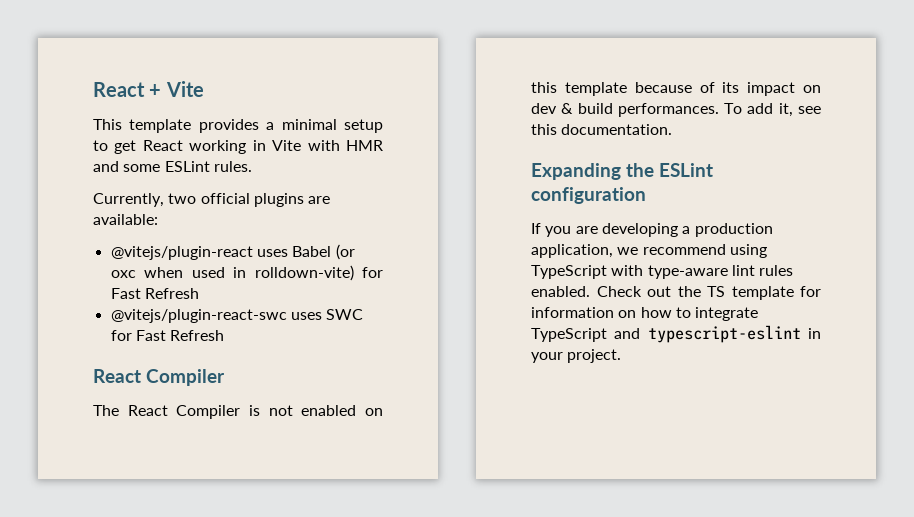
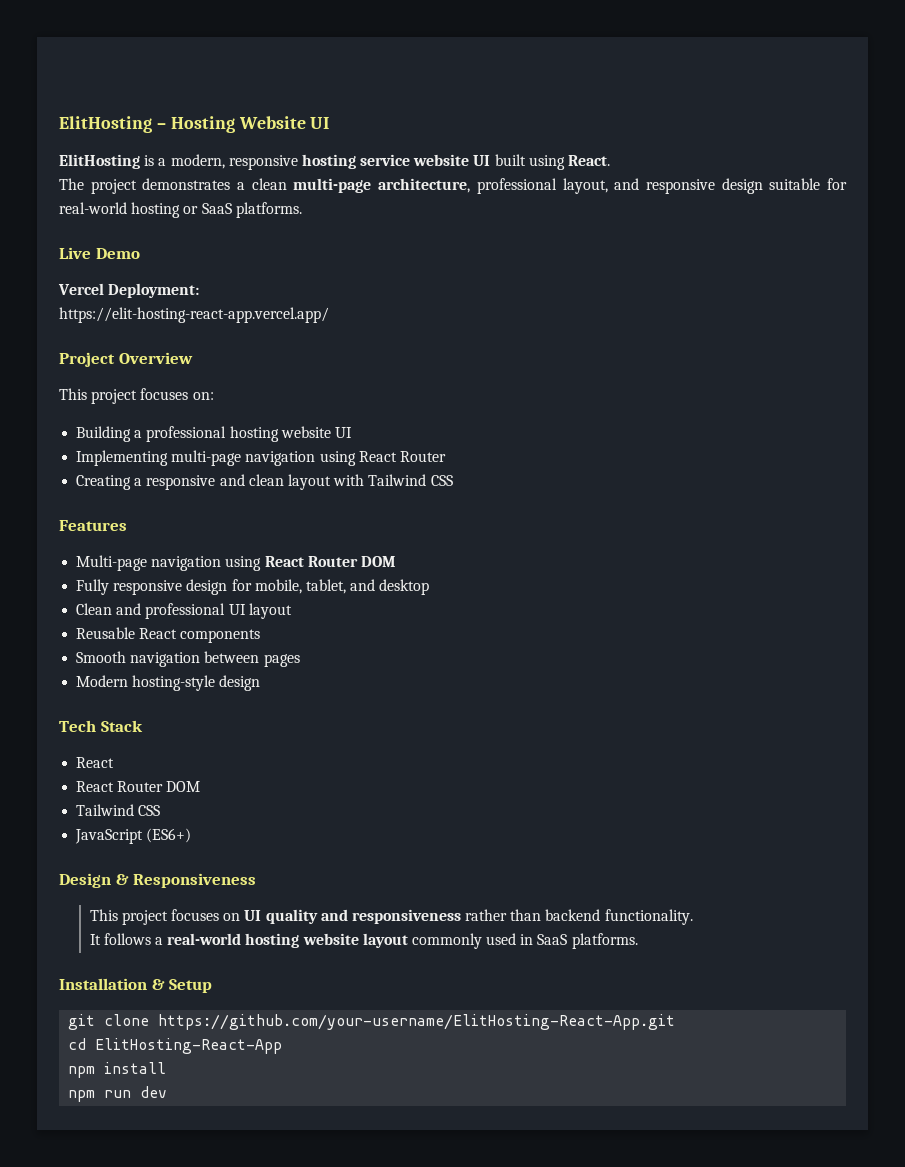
[93,81,204,97] [93,119,383,133] [93,140,383,154] [93,161,252,172] [93,193,331,207] [93,214,158,225] [110,244,355,260] [110,265,383,281] [110,288,199,299] [110,309,364,323] [110,330,225,341] [93,369,225,386] [93,405,383,419] [531,82,821,96] [531,103,821,117] [531,124,673,135] [531,163,713,180] [531,187,646,204] [531,223,773,237] [531,244,767,258] [531,265,794,279] [531,286,821,300] [531,307,759,321] [531,325,821,343] [531,349,622,363] React + Vite // This template provides a minimal setup to get React working in Vite with HMR and some ESLint rules. // Currently, two official plugins are available: // @vitejs/plugin-react uses Babel (or oxc when used in rolldown-vite) for Fast Refresh // @vitejs/plugin-react-swc uses SWC for Fast Refresh // React Compiler // The React Compiler is not enabled on this template because of its impact on dev & build performances. To add it, see this documentation. // Expanding the ESLint configuration // If you are developing a production application, we recommend using TypeScript with type-aware lint rules enabled. Check out the TS template for information on how to integrate TypeScript and typescript-eslint in your project. -> [59,116,330,133] [59,154,611,170] [59,178,848,194] [59,202,302,218] [59,247,140,259] [58,283,200,298] [59,307,329,323] [59,352,193,367] [59,388,214,404] [76,426,352,442] [76,450,446,466] [76,474,453,490] [59,520,127,531] [76,555,396,571] [76,579,430,595] [76,603,292,619] [76,627,261,643] [76,651,300,667] [76,675,261,691] [59,720,143,732] [76,757,115,768] [76,781,201,792] [76,804,161,816] [75,828,192,844] [59,873,257,888] [89,909,693,925] [89,933,638,949] [59,978,213,993] [68,1014,676,1030] [68,1038,283,1054] [68,1062,167,1078] [68,1086,168,1102] ElitHosting – Hosting Website UI // ElitHosting is a modern, responsive hosting service website UI built using React. // The project demonstrates a clean multi-page architecture, professional layout, and responsive design suitable for real-world hosting or SaaS platforms. // Live Demo // Vercel Deployment: // https://elit-hosting-react-app.vercel.app/ // Project Overview // This project focuses on: // Building a professional hosting website UI // Implementing multi-page navigation using React Router // Creating a responsive and clean layout with Tailwind CSS // Features // Multi-page navigation using React Router DOM // Fully responsive design for mobile, tablet, and desktop // Clean and professional UI layout // Reusable React components // Smooth navigation between pages // Modern hosting-style design // Tech Stack // React // React Router DOM // Tailwind CSS // JavaScript (ES6+) // Design & Responsiveness // This project focuses on UI quality and responsiveness rather than backend functionality. // It follows a real-world hosting website layout commonly used in SaaS platforms. // Installation & Setup // git clone https://github.com/your-username/ElitHosting-React-App.git // cd ElitHosting-React-App // npm install // npm run dev

